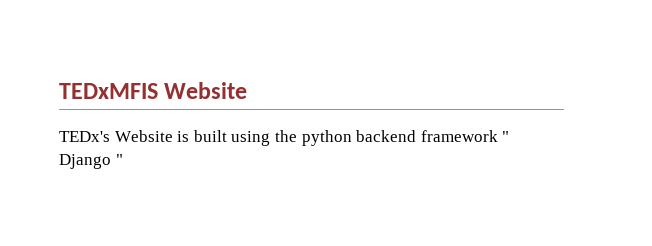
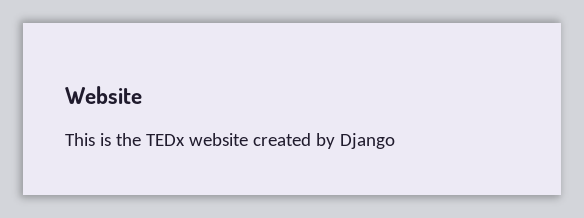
[59,83,158,99] TEDxMFIS -> (65, 95) none
[59,130,510,146] [59,154,123,169] TEDx's Website is built using the python backend framework " Django " -> [65,133,395,149] This is the TEDx website created by Django

